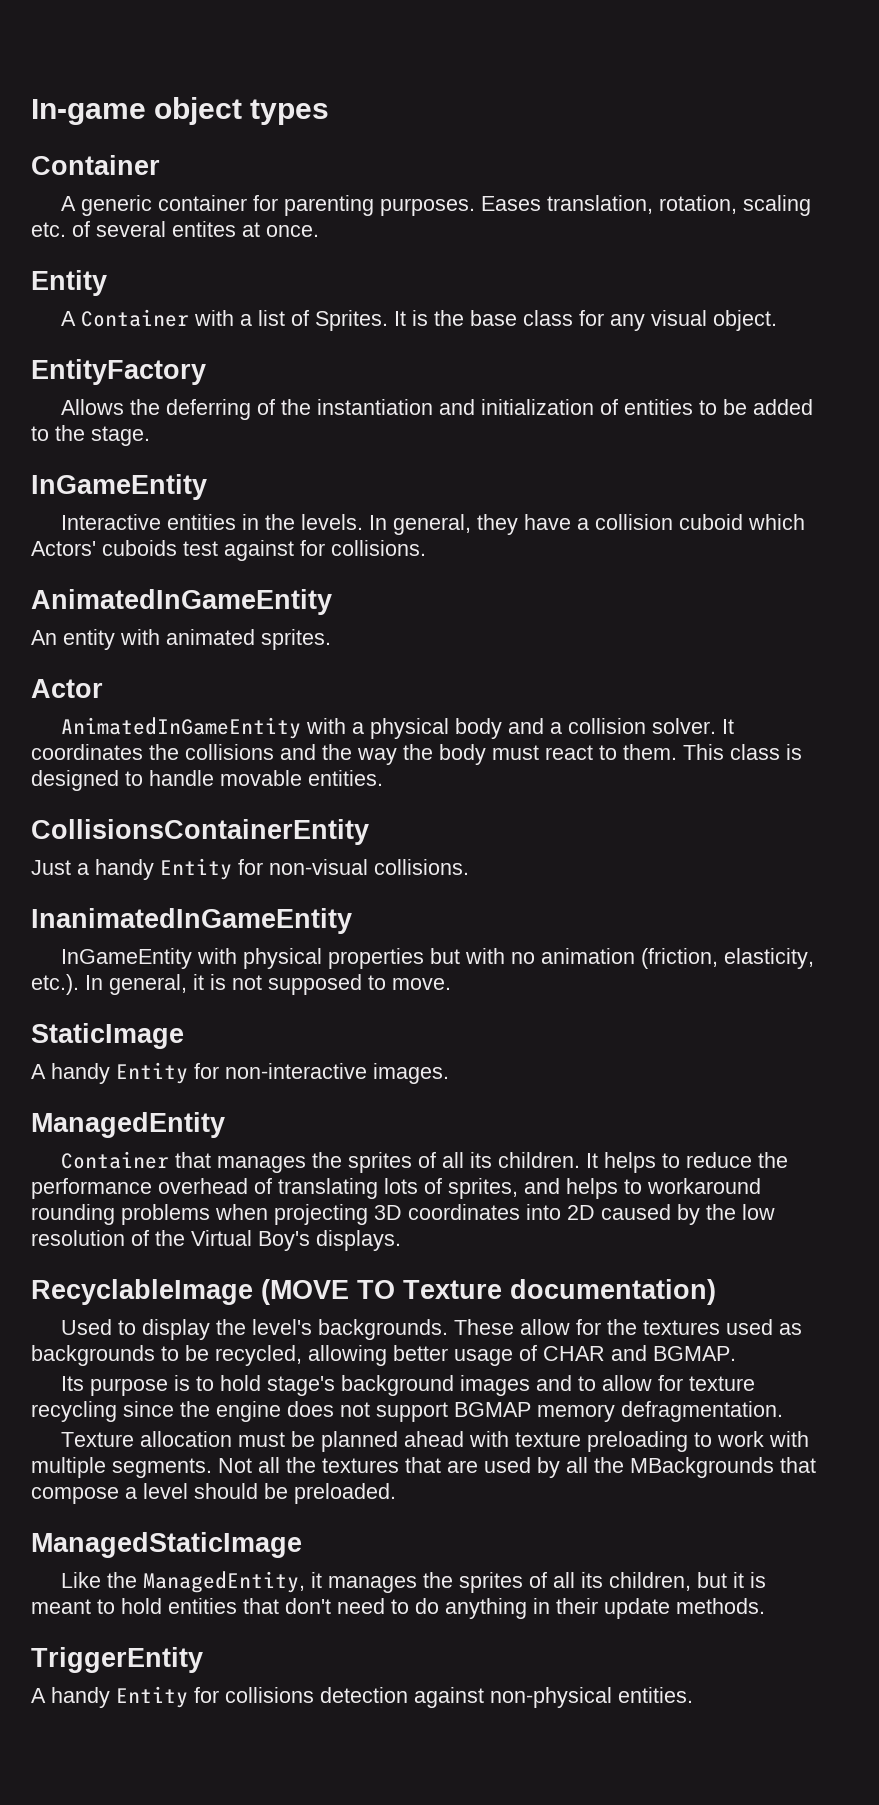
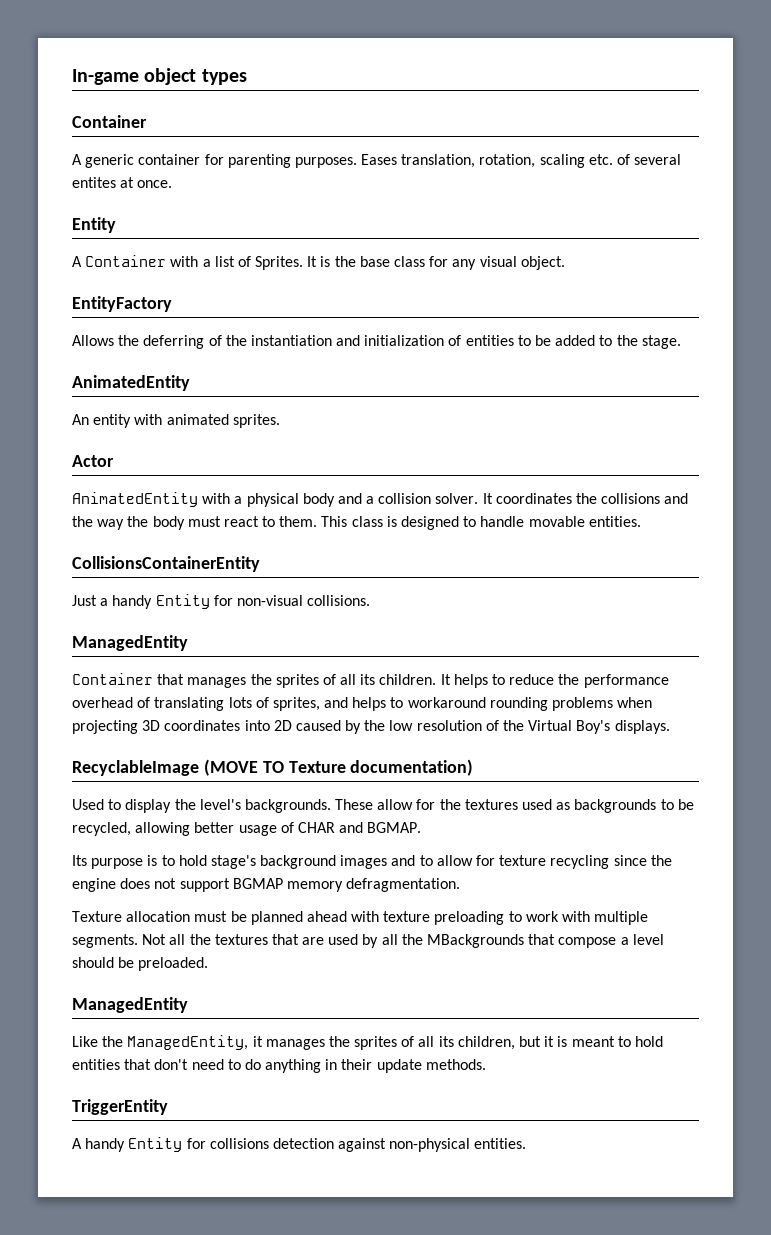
[31,474,207,500] [60,514,805,535] [31,540,426,561] [31,589,332,615] InGameEntity // Interactive entities in the levels. In general, they have a collision cuboid which Actors' cuboids test against for collisions. // AnimatedInGameEntity -> [72,375,190,391] AnimatedEntity
[60,717,301,739] AnimatedInGameEntity -> [72,492,198,507] AnimatedEntity
[31,908,352,934] [60,948,814,969] [31,974,451,995] [31,1023,184,1049] [31,1062,449,1084] // InanimatedInGameEntity // InGameEntity with physical properties but with no animation (friction, elasticity, etc.). In general, it is not supposed to move. // StaticImage // A handy Entity for non-interactive images. -> (371, 600) none
[31,1532,302,1558] ManagedStaticImage -> [72,997,188,1013] ManagedEntity

